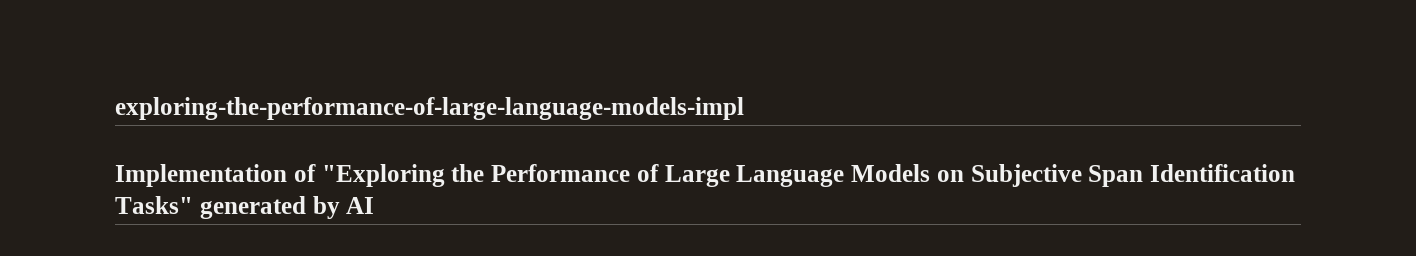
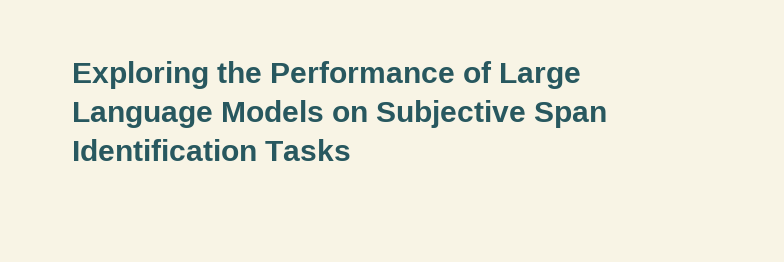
[115,97,744,120] [115,164,445,187] exploring-the-performance-of-large-language-models-impl // Implementation of "Exploring -> [72,61,209,89] Exploring
[115,196,375,219] Tasks" generated by AI -> [265,139,352,161] Tasks

